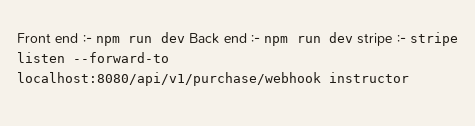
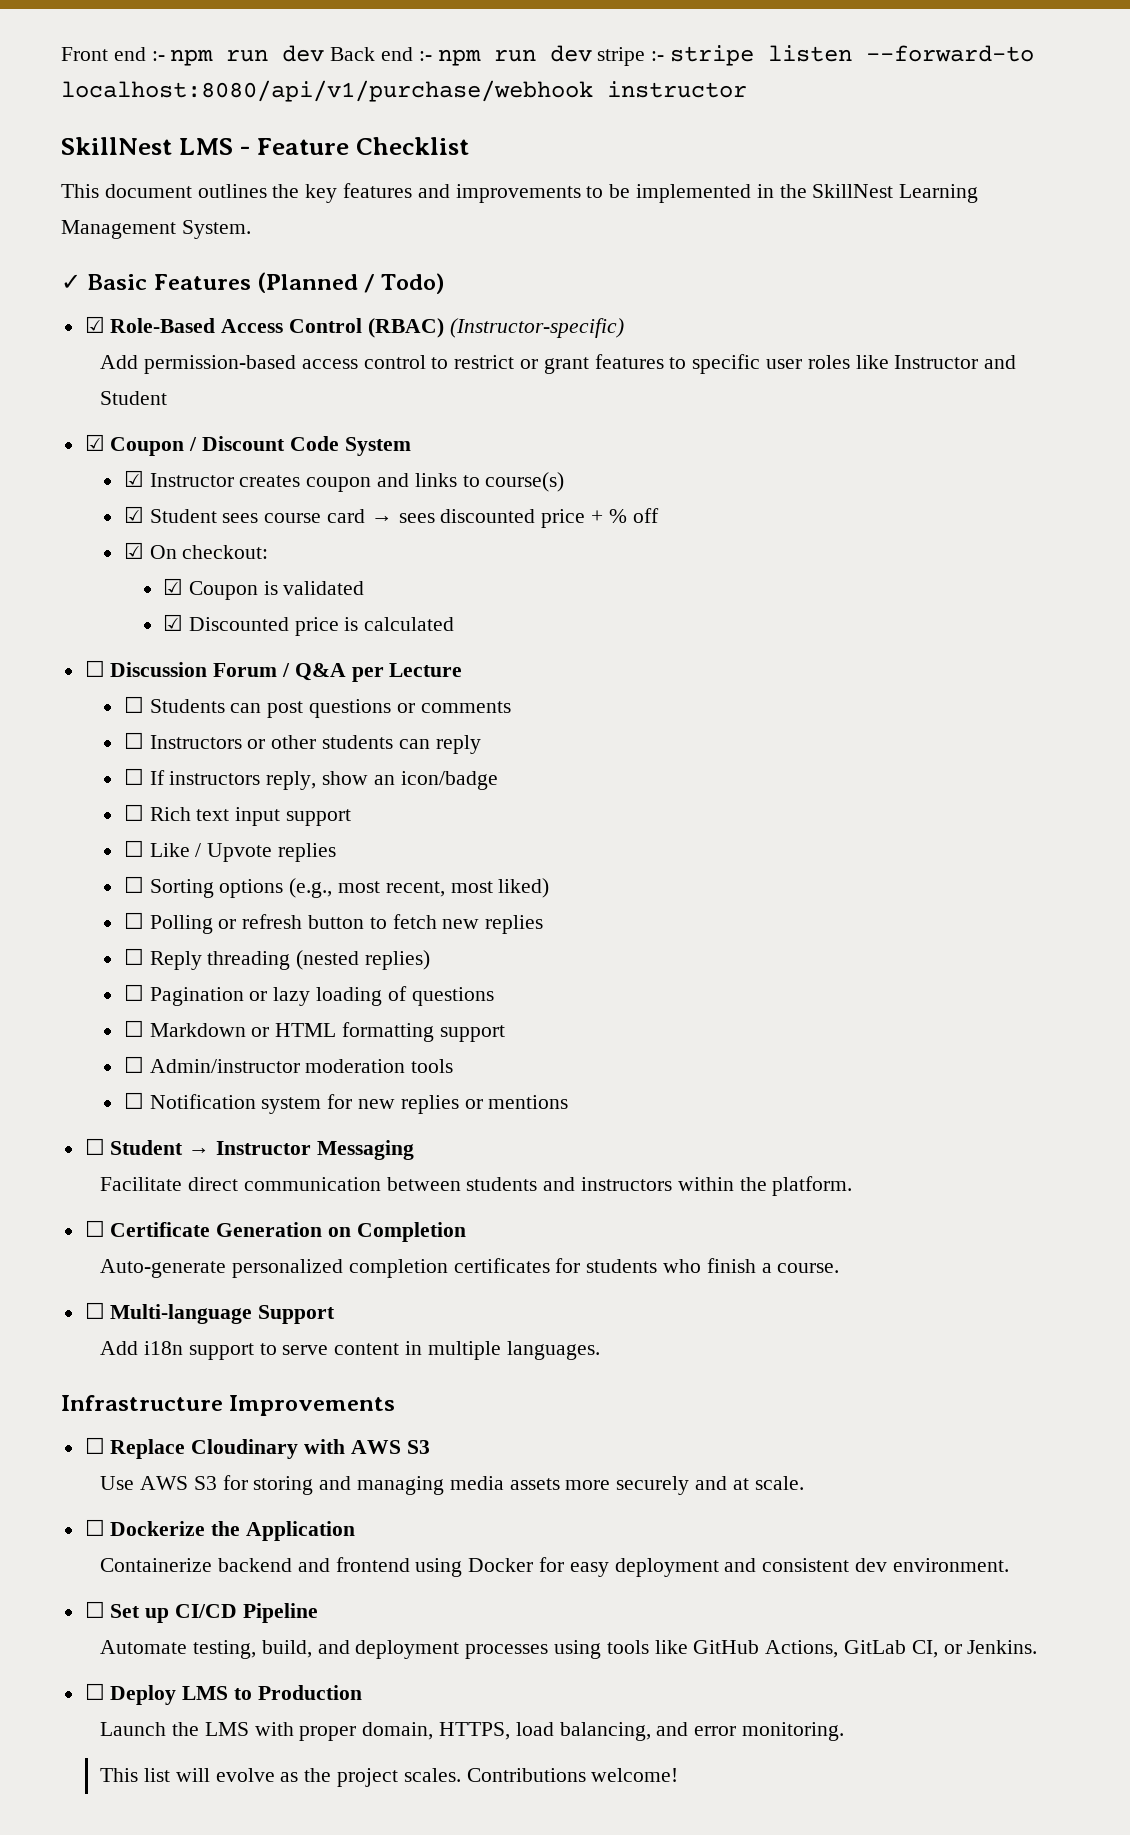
(409, 77) none -> [61,137,469,155] [61,183,979,203] [61,220,251,239] [61,272,444,294] [84,316,624,338] [100,354,1017,374] [100,391,168,405] [84,434,411,456] [123,470,565,492] [123,506,659,528] [123,542,269,559] [162,578,365,600] [162,614,455,636] [84,660,463,682] [123,696,511,718] [123,732,481,754] [123,768,498,790] [123,804,352,826] [123,840,337,862] [123,876,550,898] [123,912,544,934] [123,948,431,970] [123,984,494,1006] [123,1020,505,1042] [123,1056,454,1073] [123,1092,569,1114] [84,1138,414,1160] [100,1176,853,1196] [84,1220,466,1242] [100,1258,840,1278] [84,1302,336,1324] [100,1341,600,1360] [61,1395,396,1416] [84,1437,430,1459] [100,1475,804,1495] [84,1519,356,1541] [100,1557,1009,1577] [84,1601,318,1623] [100,1640,1038,1659] [84,1683,362,1705] [100,1722,845,1741] [100,1768,679,1787] // SkillNest LMS - Feature Checklist // This document outlines the key features and improvements to be implemented in the SkillNest Learning Management System. // ✓ Basic Features (Planned / Todo) // ☑ Role-Based Access Control (RBAC) (Instructor-specific) // Add permission-based access control to restrict or grant features to specific user roles like Instructor and Student // ☑ Coupon / Discount Code System // ☑ Instructor creates coupon and links to course(s) // ☑ Student sees course card → sees discounted price + % off // ☑ On checkout: // ☑ Coupon is validated // ☑ Discounted price is calculated // ☐ Discussion Forum / Q&A per Lecture // ☐ Students can post questions or comments // ☐ Instructors or other students can reply // ☐ If instructors reply, show an icon/badge // ☐ Rich text input support // ☐ Like / Upvote replies // ☐ Sorting options (e.g., most recent, most liked) // ☐ Polling or refresh button to fetch new replies // ☐ Reply threading (nested replies) // ☐ Pagination or lazy loading of questions // ☐ Markdown or HTML formatting support // ☐ Admin/instructor moderation tools // ☐ Notification system for new replies or mentions // ☐ Student → Instructor Messaging // Facilitate direct communication between students and instructors within the platform. // ☐ Certificate Generation on Completion // Auto-generate personalized completion certificates for students who finish a course. // ☐ Multi-language Support // Add i18n support to serve content in multiple languages. // Infrastructure Improvements // ☐ Replace Cloudinary with AWS S3 // Use AWS S3 for storing and managing media assets more securely and at scale. // ☐ Dockerize the Application // Containerize backend and frontend using Docker for easy deployment and consistent dev environment. // ☐ Set up CI/CD Pipeline // Automate testing, build, and deployment processes using tools like GitHub Actions, GitLab CI, or Jenkins. // ☐ Deploy LMS to Production // Launch the LMS with proper domain, HTTPS, load balancing, and error monitoring. // This list will evolve as the project scales. Contributions welcome!

